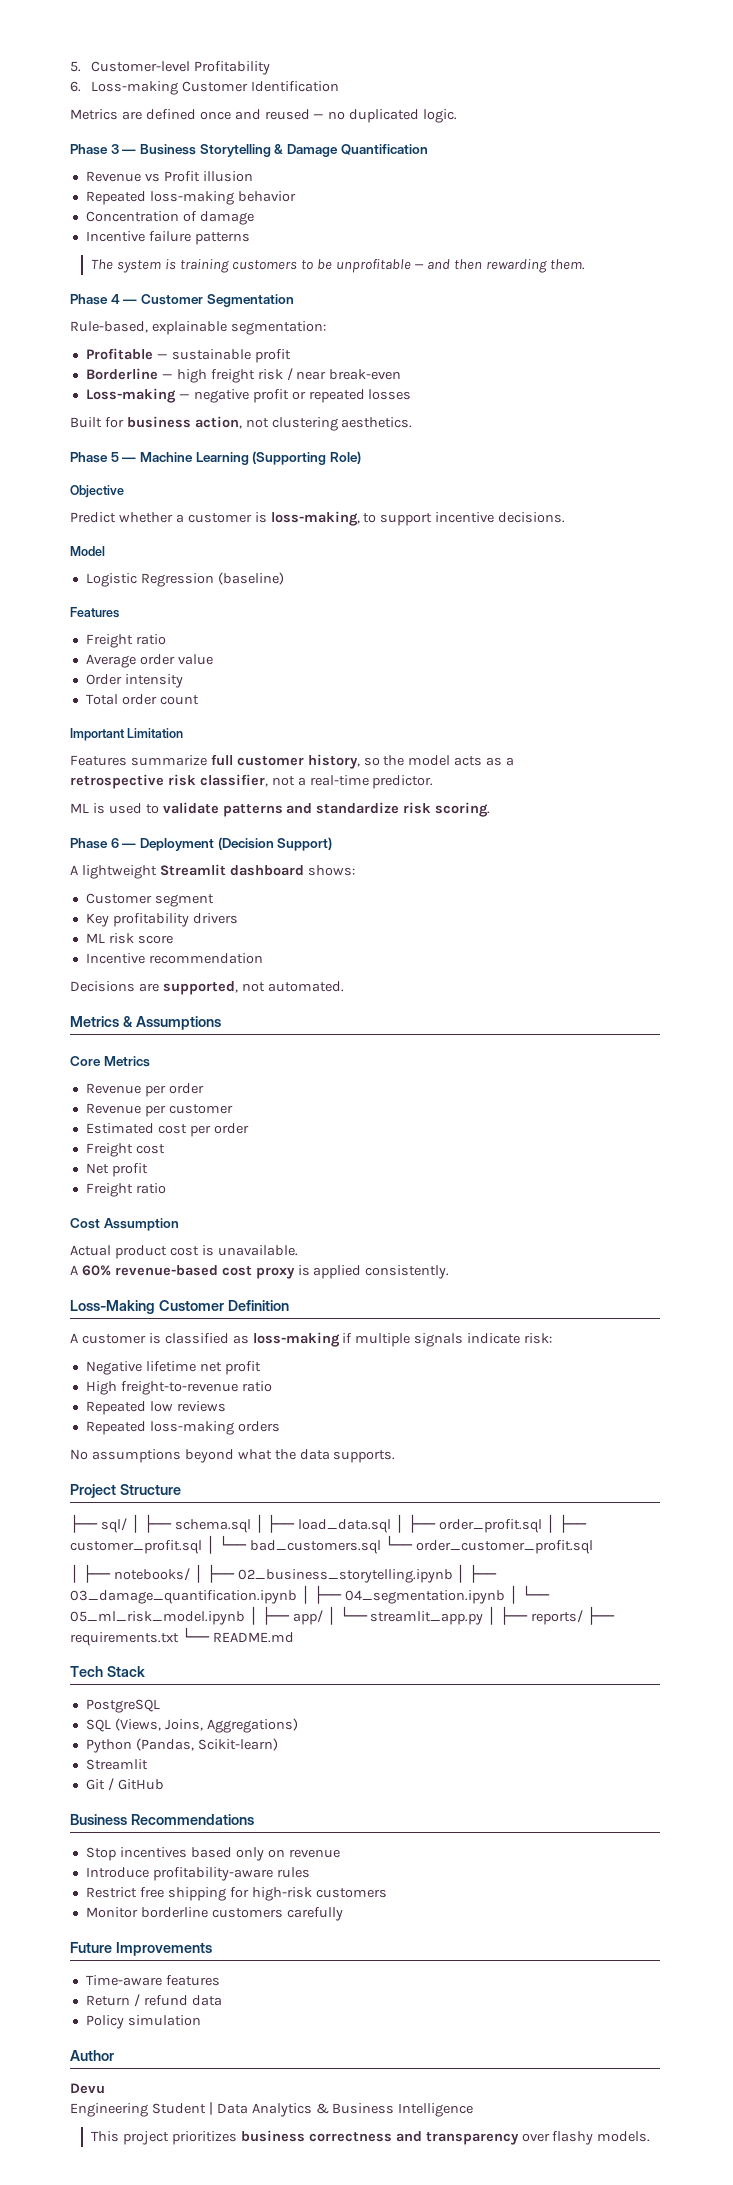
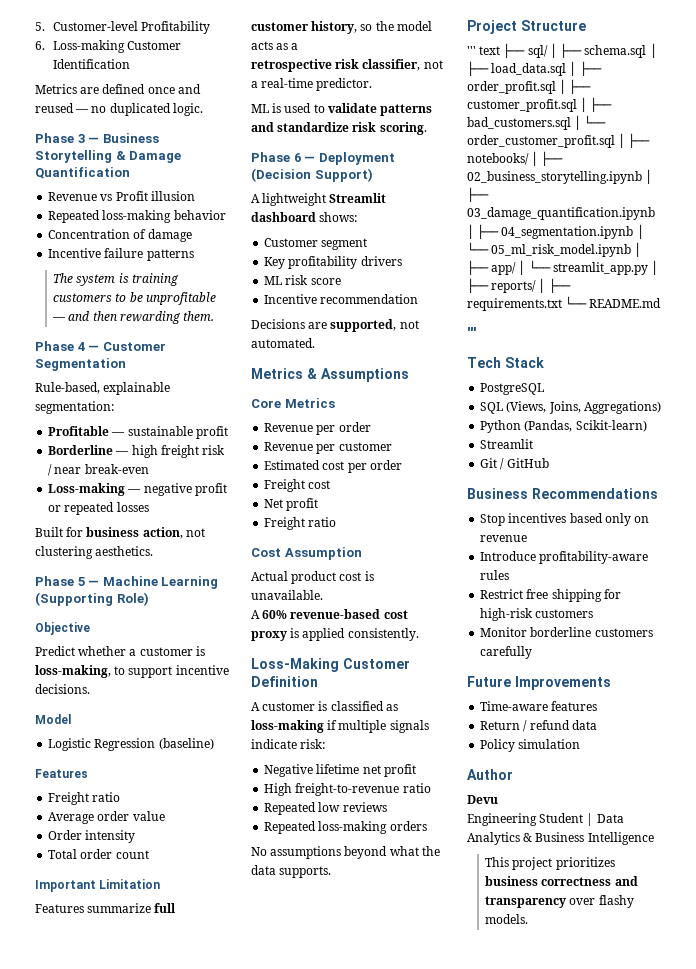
(181, 1489) none -> [467,46,501,55] ''' text
[218,1535,381,1554] └── bad_customers.sql -> [590,97,613,112] [467,115,582,130] ├── bad_customers.sql │
(593, 1547) // -> (615, 141) none
(584, 1617) none -> [538,278,546,293] │
(294, 1637) none -> [467,327,476,338] // '''

